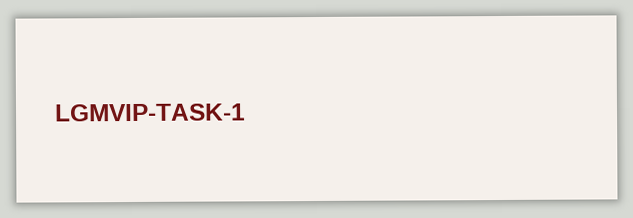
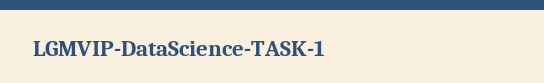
[54,103,246,122] LGMVIP-TASK-1 -> [33,40,325,56] LGMVIP-DataScience-TASK-1

